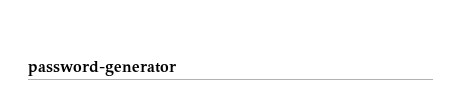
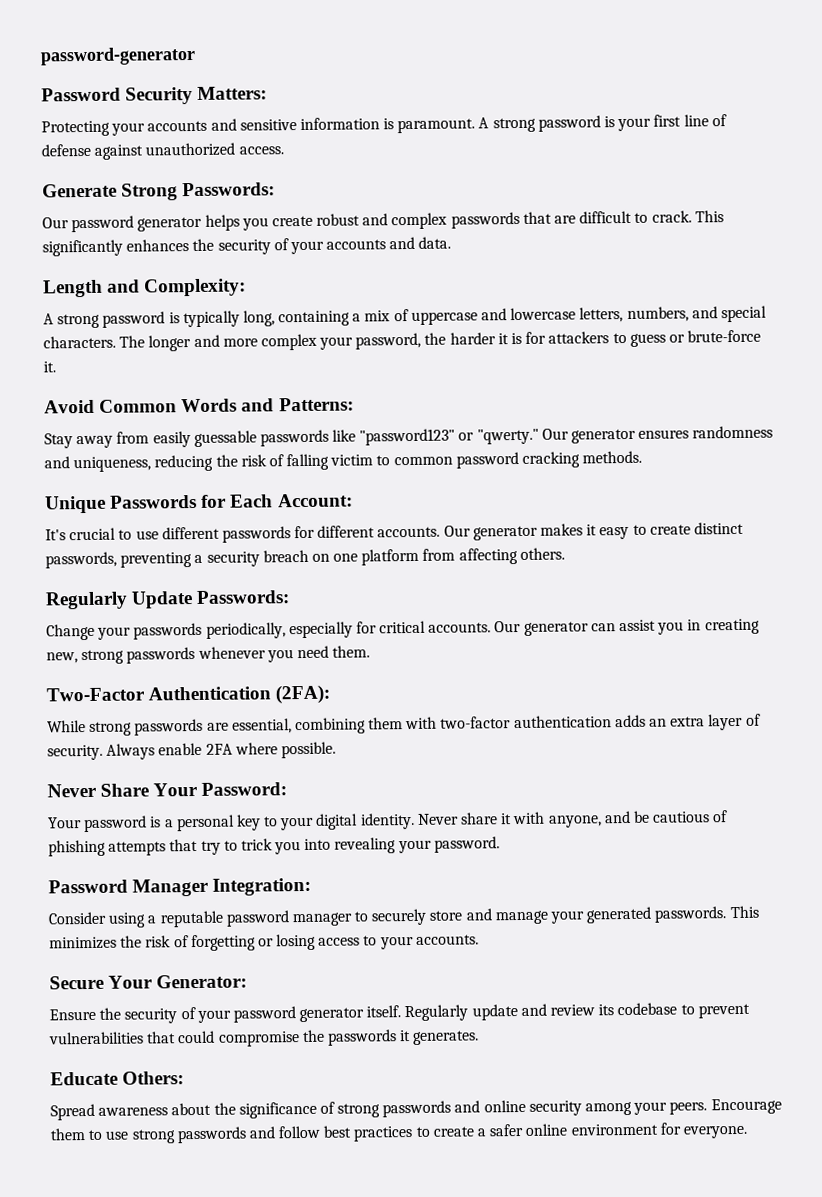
(177, 68) none -> [41,86,268,105] [41,114,727,137] [41,142,284,160] [42,182,276,201] [42,210,724,233] [42,236,452,257] [43,278,247,298] [43,305,767,329] [43,329,762,352] [43,361,56,373] [44,397,354,414] [44,425,774,449] [44,450,643,473] [45,493,353,514] [45,521,744,543] [45,547,565,569] [45,590,291,610] [46,618,760,641] [46,645,371,665] [46,684,331,705] [47,713,761,736] [47,741,336,761] [47,782,288,798] [48,810,729,833] [48,836,500,857] [48,877,312,897] [48,905,759,928] [49,933,479,952] [49,974,248,990] [49,1002,750,1024] [48,1029,480,1047] [50,1071,185,1086] [50,1098,782,1121] [50,1122,748,1144] // Password Security Matters: // Protecting your accounts and sensitive information is paramount. A strong password is your first line of defense against unauthorized access. // Generate Strong Passwords: // Our password generator helps you create robust and complex passwords that are difficult to crack. This significantly enhances the security of your accounts and data. // Length and Complexity: // A strong password is typically long, containing a mix of uppercase and lowercase letters, numbers, and special characters. The longer and more complex your password, the harder it is for attackers to guess or brute-force it. // Avoid Common Words and Patterns: // Stay away from easily guessable passwords like "password123" or "qwerty." Our generator ensures randomness and uniqueness, reducing the risk of falling victim to common password cracking methods. // Unique Passwords for Each Account: // It's crucial to use different passwords for different accounts. Our generator makes it easy to create distinct passwords, preventing a security breach on one platform from affecting others. // Regularly Update Passwords: // Change your passwords periodically, especially for critical accounts. Our generator can assist you in creating new, strong passwords whenever you need them. // Two-Factor Authentication (2FA): // While strong passwords are essential, combining them with two-factor authentication adds an extra layer of security. Always enable 2FA where possible. // Never Share Your Password: // Your password is a personal key to your digital identity. Never share it with anyone, and be cautious of phishing attempts that try to trick you into revealing your password. // Password Manager Integration: // Consider using a reputable password manager to securely store and manage your generated passwords. This minimizes the risk of forgetting or losing access to your accounts. // Secure Your Generator: // Ensure the security of your password generator itself. Regularly update and review its codebase to prevent vulnerabilities that could compromise the passwords it generates. // Educate Others: // Spread awareness about the significance of strong passwords and online security among your peers. Encourage them to use strong passwords and follow best practices to create a safer online environment for everyone.

